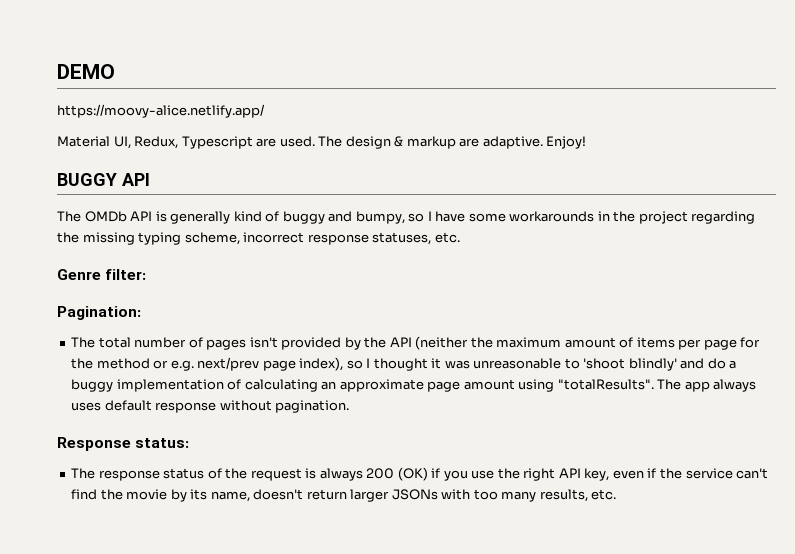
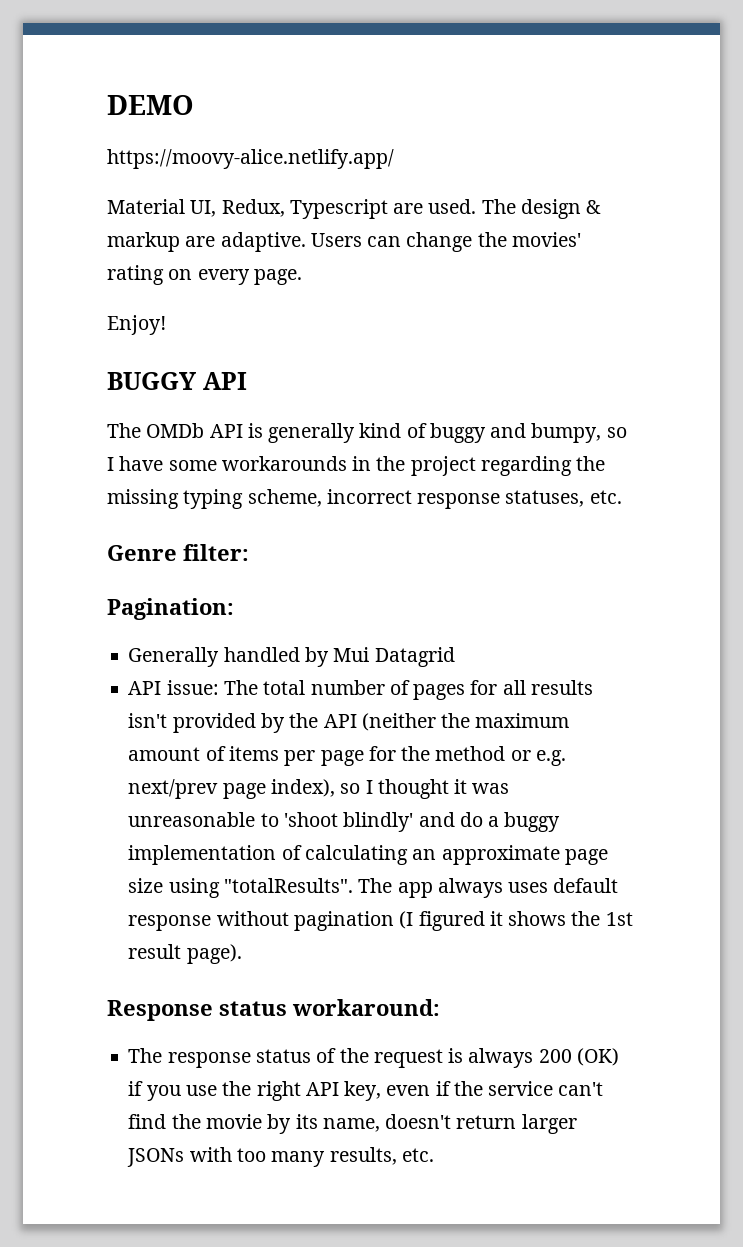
(543, 142) none -> [310,232,581,252] [107,265,302,285] Users can change the movies' rating on every page. //
(141, 313) none -> [128,647,455,667] [128,680,219,695] Generally handled by Mui Datagrid // API issue:
(247, 344) none -> [470,680,593,695] for all results
[463,379,515,390] amount -> [128,878,164,893] size
[275,400,350,413] pagination. -> [293,911,633,931] [128,944,242,964] pagination (I figured it shows the 1st result page).
[135,438,190,448] status: -> [219,999,440,1016] status workaround:

